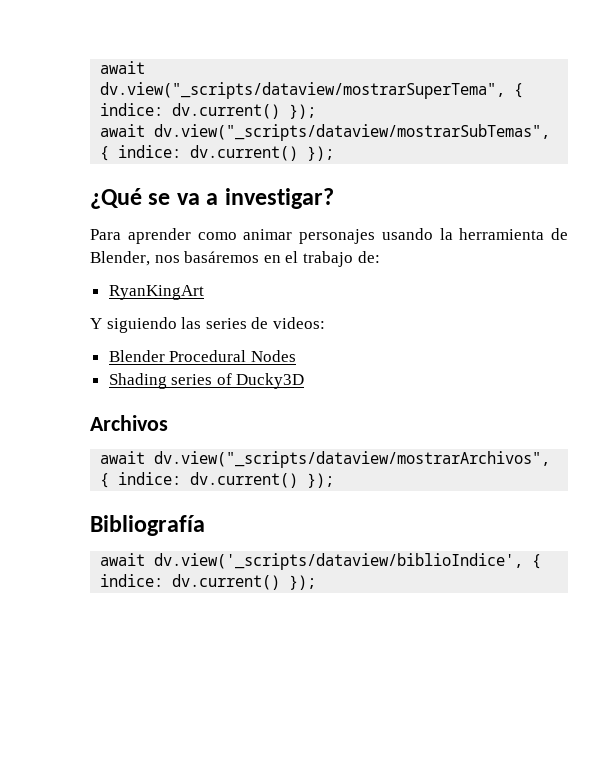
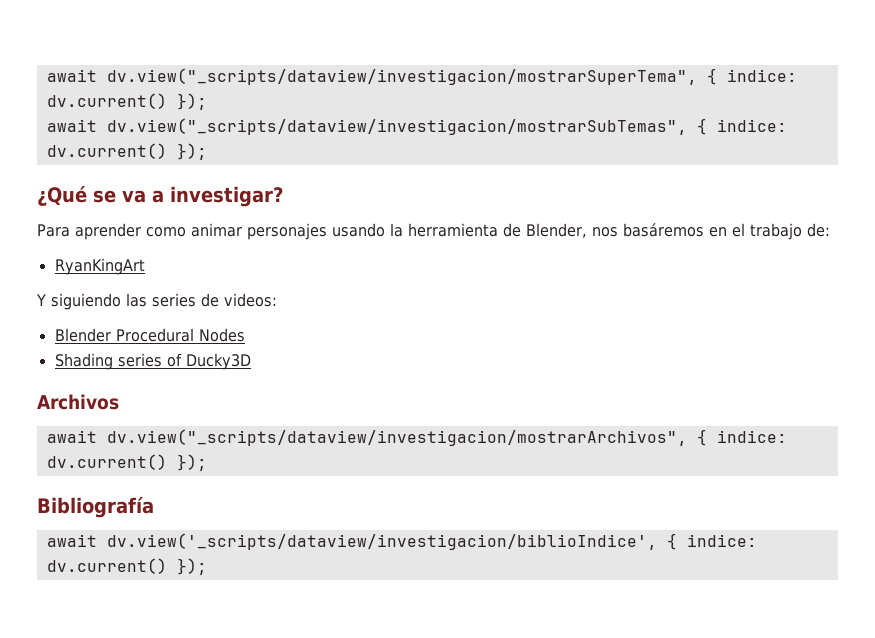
[100,61,146,74] [100,82,506,99] await dv.view("_scripts/dataview/mostrarSuperTema", -> [46,68,697,85] await dv.view("_scripts/dataview/investigacion/mostrarSuperTema",
[154,124,551,141] dv.view("_scripts/dataview/mostrarSubTemas", -> [106,118,687,135] dv.view("_scripts/dataview/investigacion/mostrarSubTemas",
[154,451,551,468] dv.view("_scripts/dataview/mostrarArchivos", -> [106,429,687,446] dv.view("_scripts/dataview/investigacion/mostrarArchivos",
[154,553,524,570] dv.view('_scripts/dataview/biblioIndice', -> [106,533,657,550] dv.view('_scripts/dataview/investigacion/biblioIndice',

